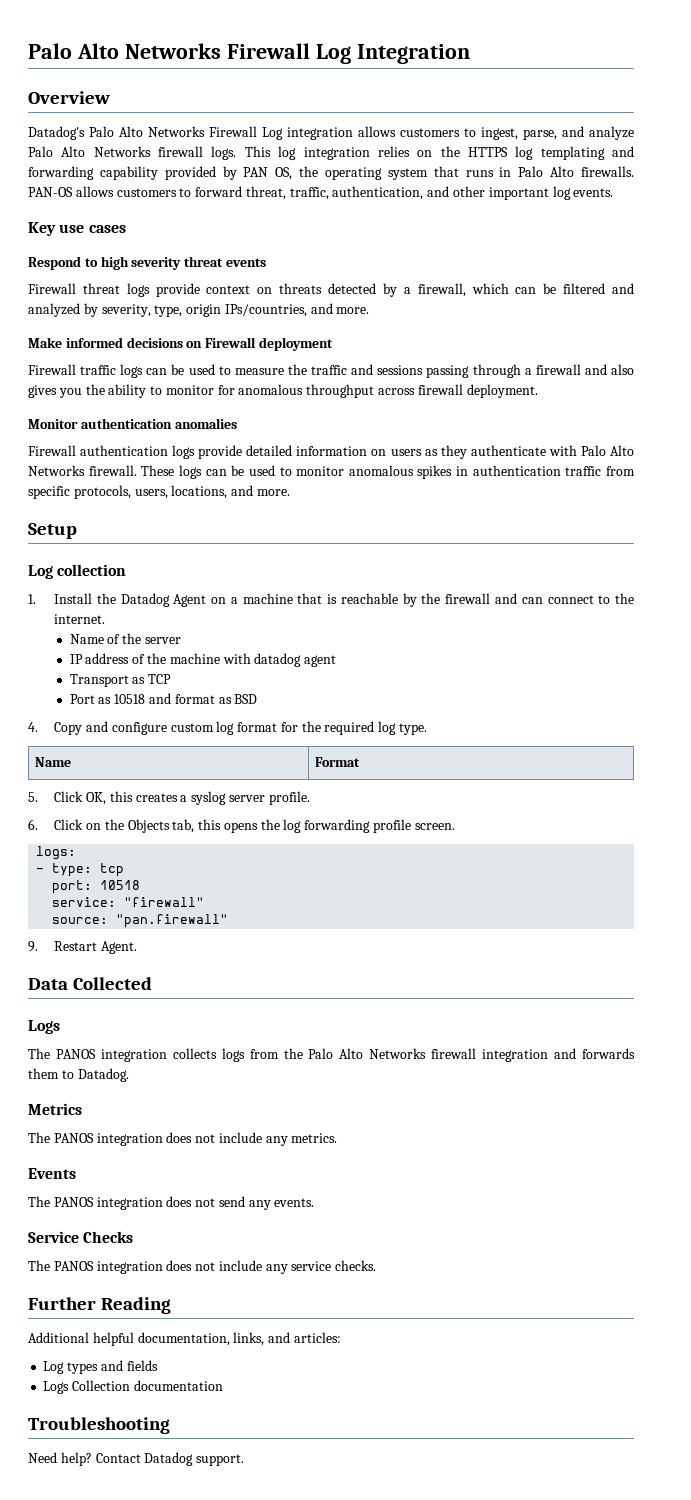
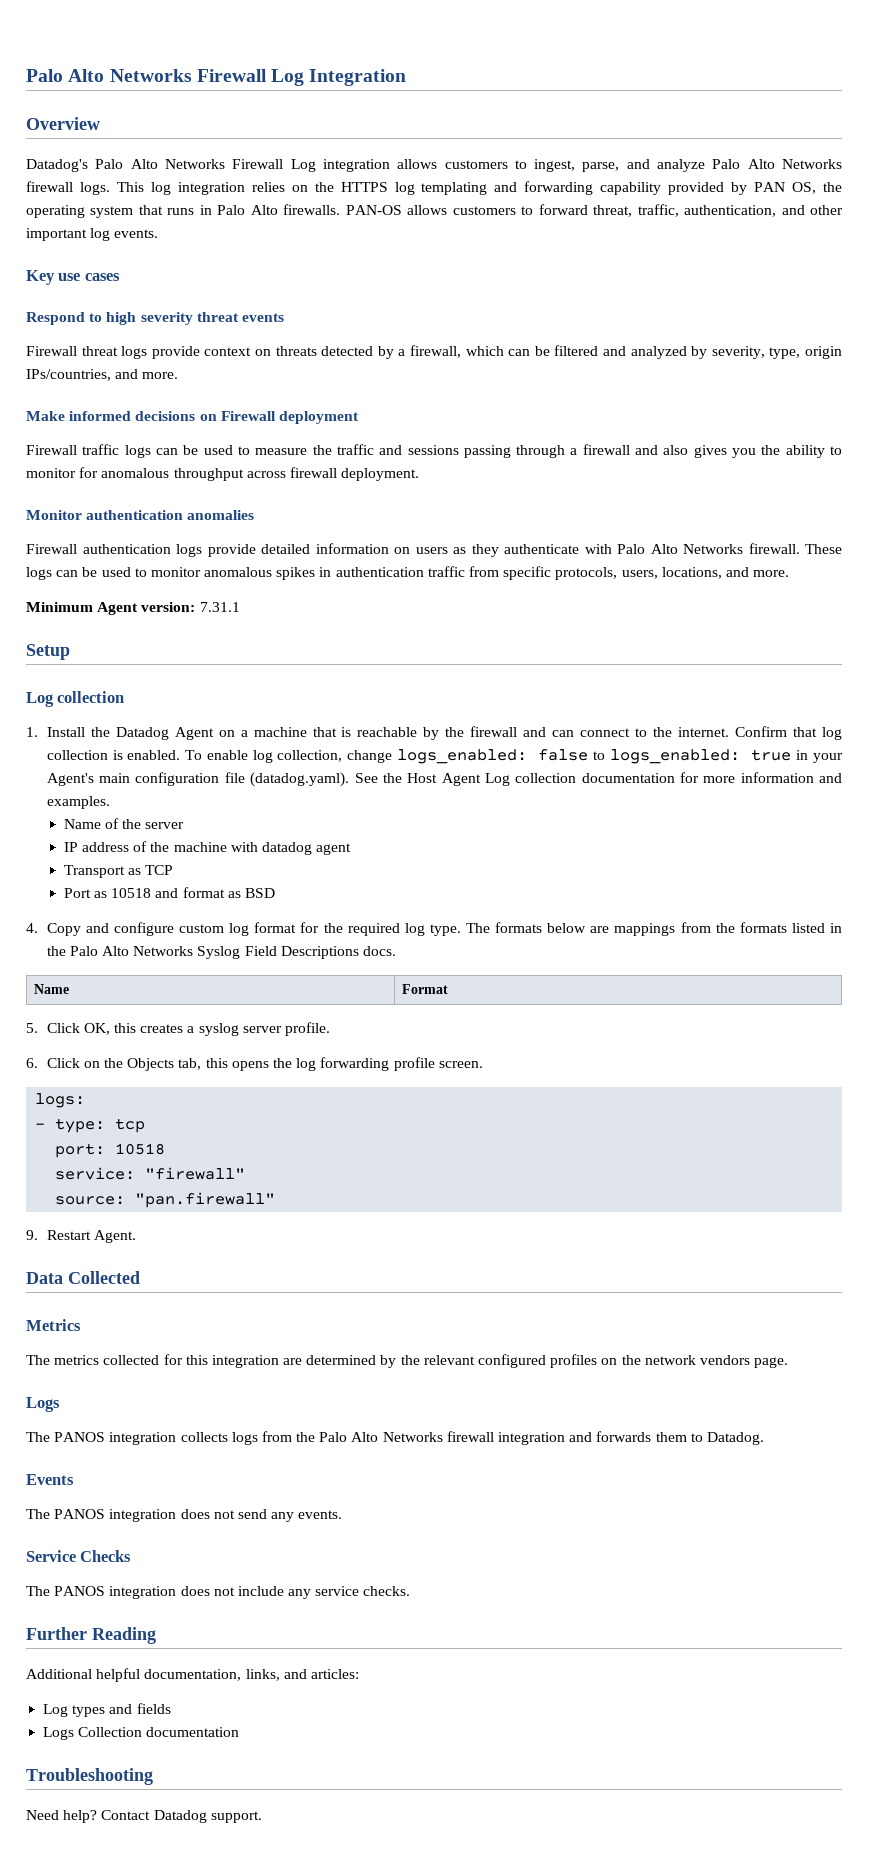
(290, 492) none -> [26,602,240,615] // Minimum Agent version: 7.31.1
(106, 619) none -> [735,726,843,740] [46,749,843,764] [46,772,842,787] [46,796,110,809] Confirm that log collection is enabled. To enable log collection, change logs_enabled: false to logs_enabled: true in your Agent's main configuration file (datadog.yaml). See the Host Agent Log collection documentation for more information and examples.
(428, 729) none -> [465,922,842,936] [46,946,397,959] The formats below are mappings from the formats listed in the Palo Alto Networks Syslog Field Descriptions docs.
(153, 983) none -> [26,1319,81,1331] [26,1354,789,1368] // Metrics // The metrics collected for this integration are determined by the relevant configured profiles on the network vendors page.
[28,1103,82,1115] [28,1132,338,1146] // Metrics // The PANOS integration does not include any metrics. -> (764, 1438) none

